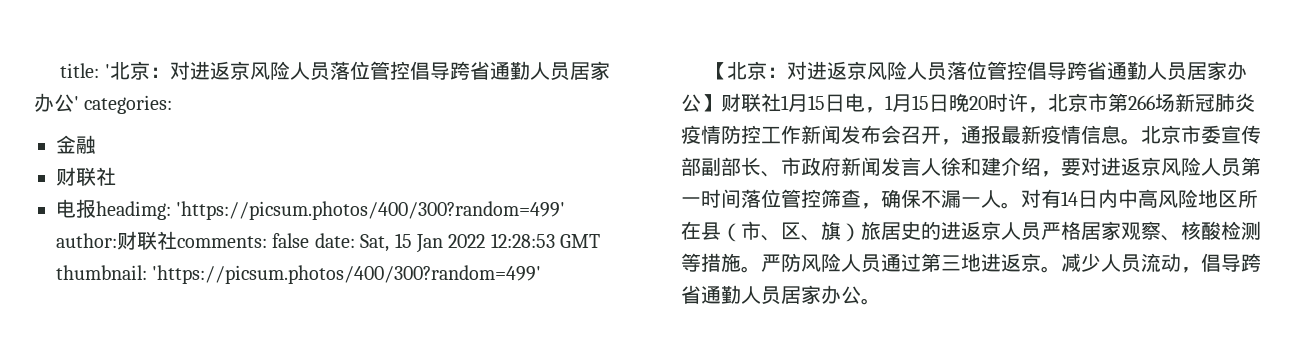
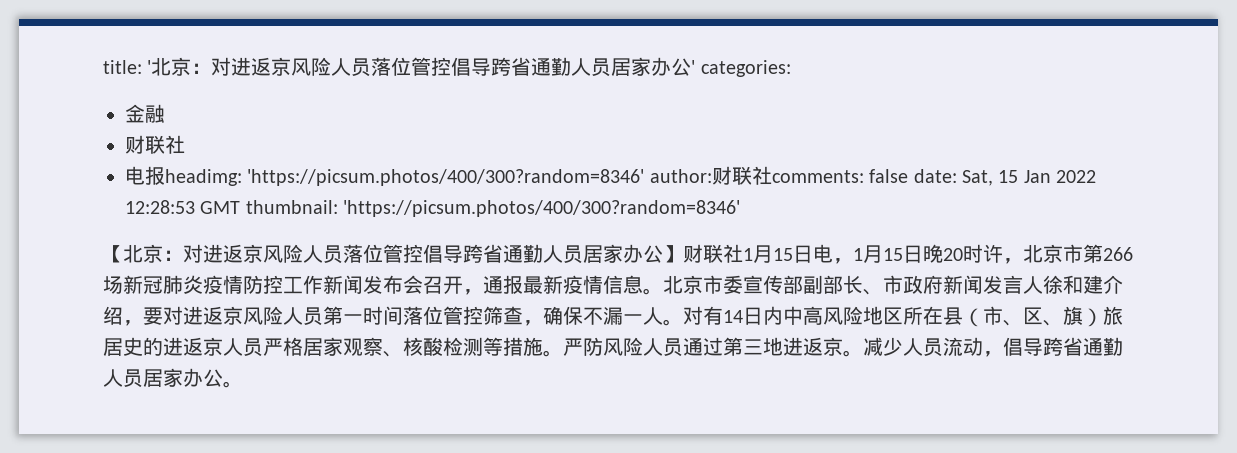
[176,201,566,220] 'https://picsum.photos/400/300?random=499' -> [247,169,645,186] 'https://picsum.photos/400/300?random=8346'
[152,265,542,284] 'https://picsum.photos/400/300?random=499' -> [343,200,741,217] 'https://picsum.photos/400/300?random=8346'

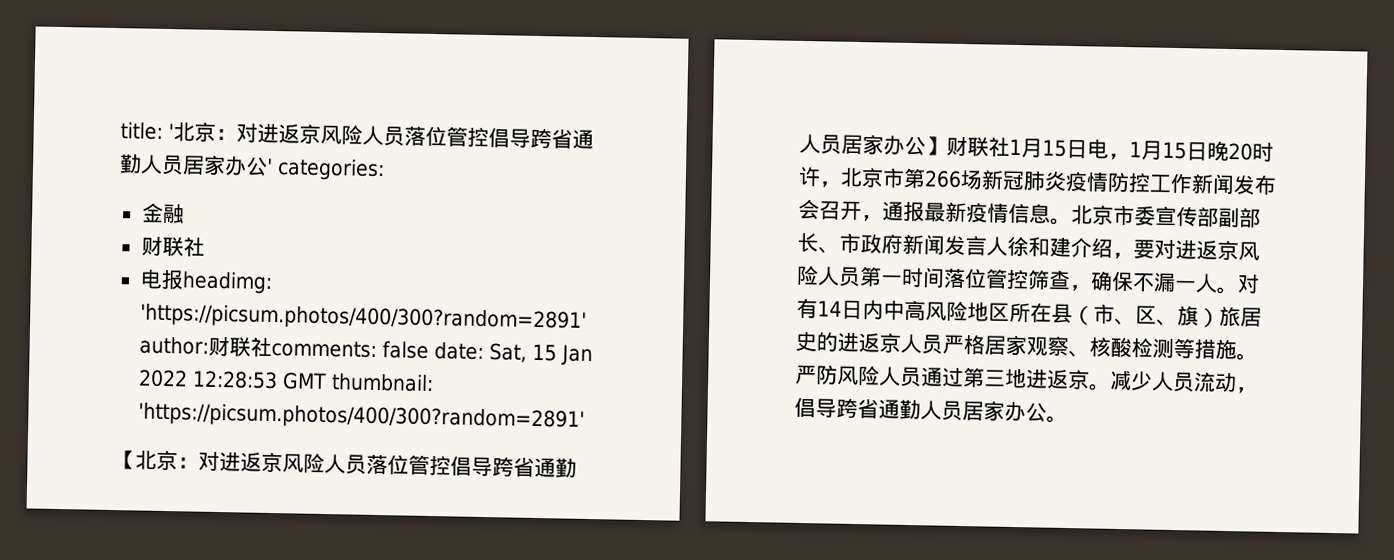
[247,169,645,186] 'https://picsum.photos/400/300?random=8346' -> [139,303,587,333] 'https://picsum.photos/400/300?random=2891'
[343,200,741,217] 'https://picsum.photos/400/300?random=8346' -> [137,402,585,432] 'https://picsum.photos/400/300?random=2891'

